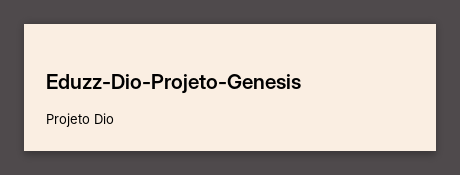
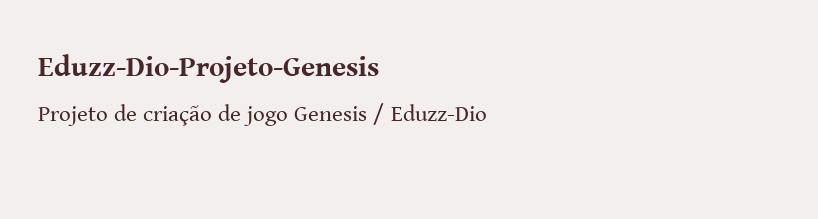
[94,113,114,124] Dio -> [114,103,487,126] de criação de jogo Genesis / Eduzz-Dio

